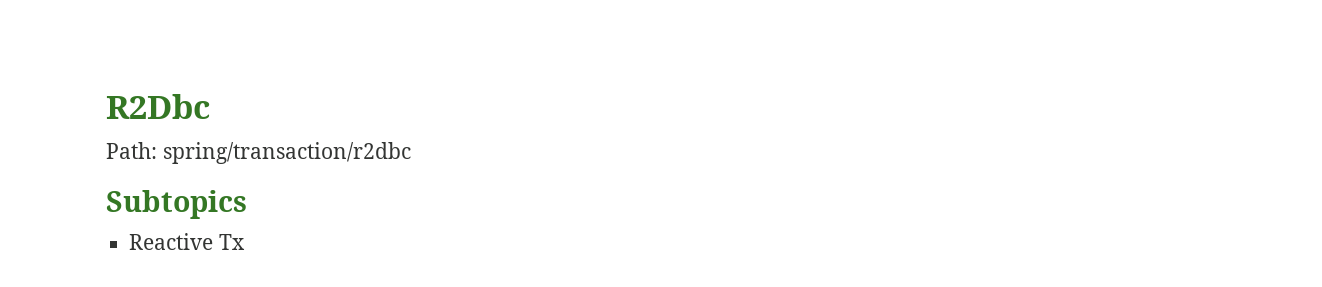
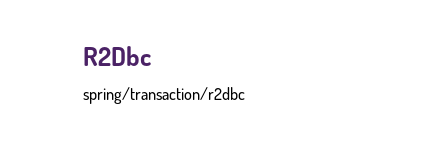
[106,142,157,159] Path: -> (151, 56) none
[106,190,247,219] [129,233,245,250] // Subtopics // Reactive Tx -> (245, 95) none

